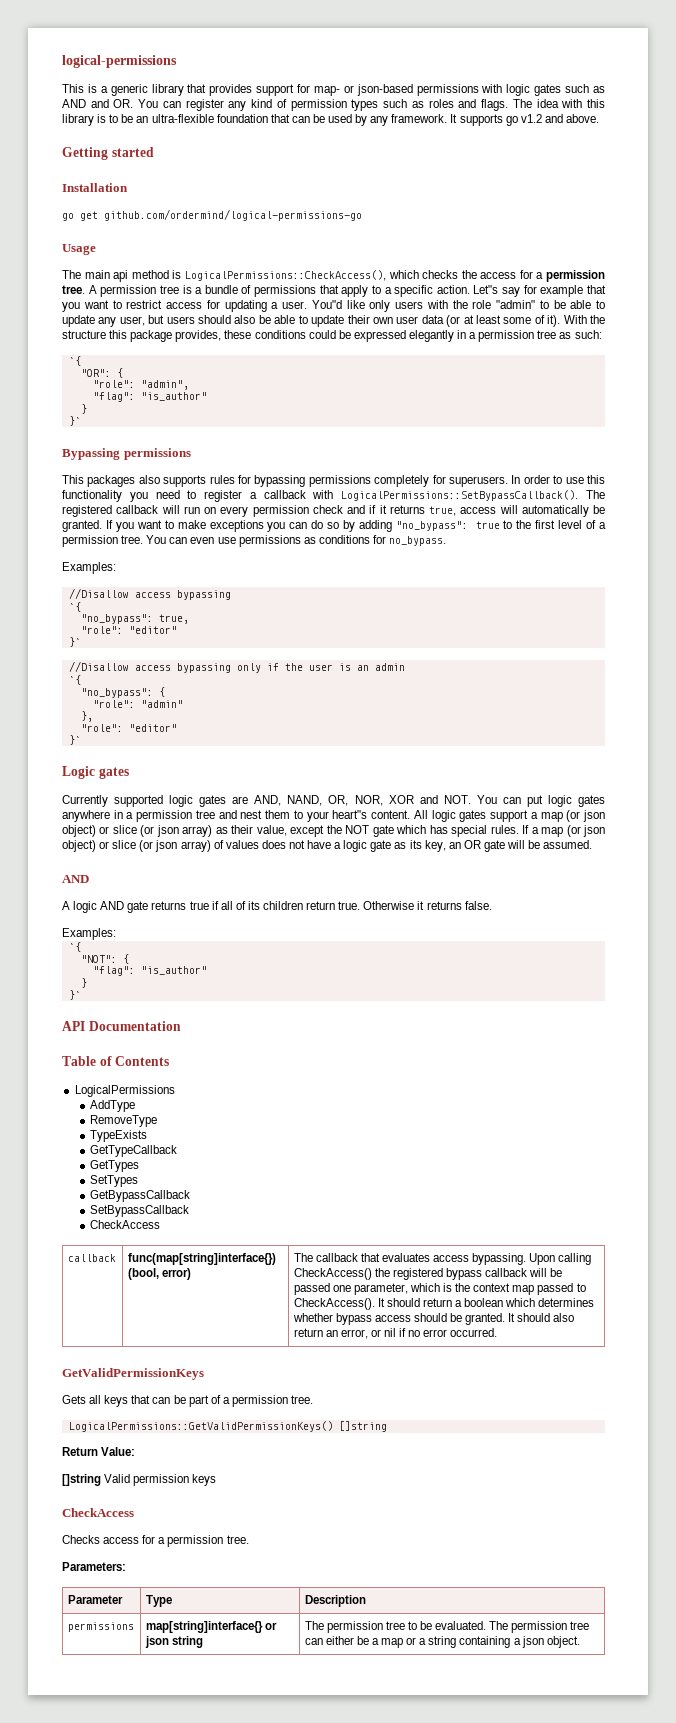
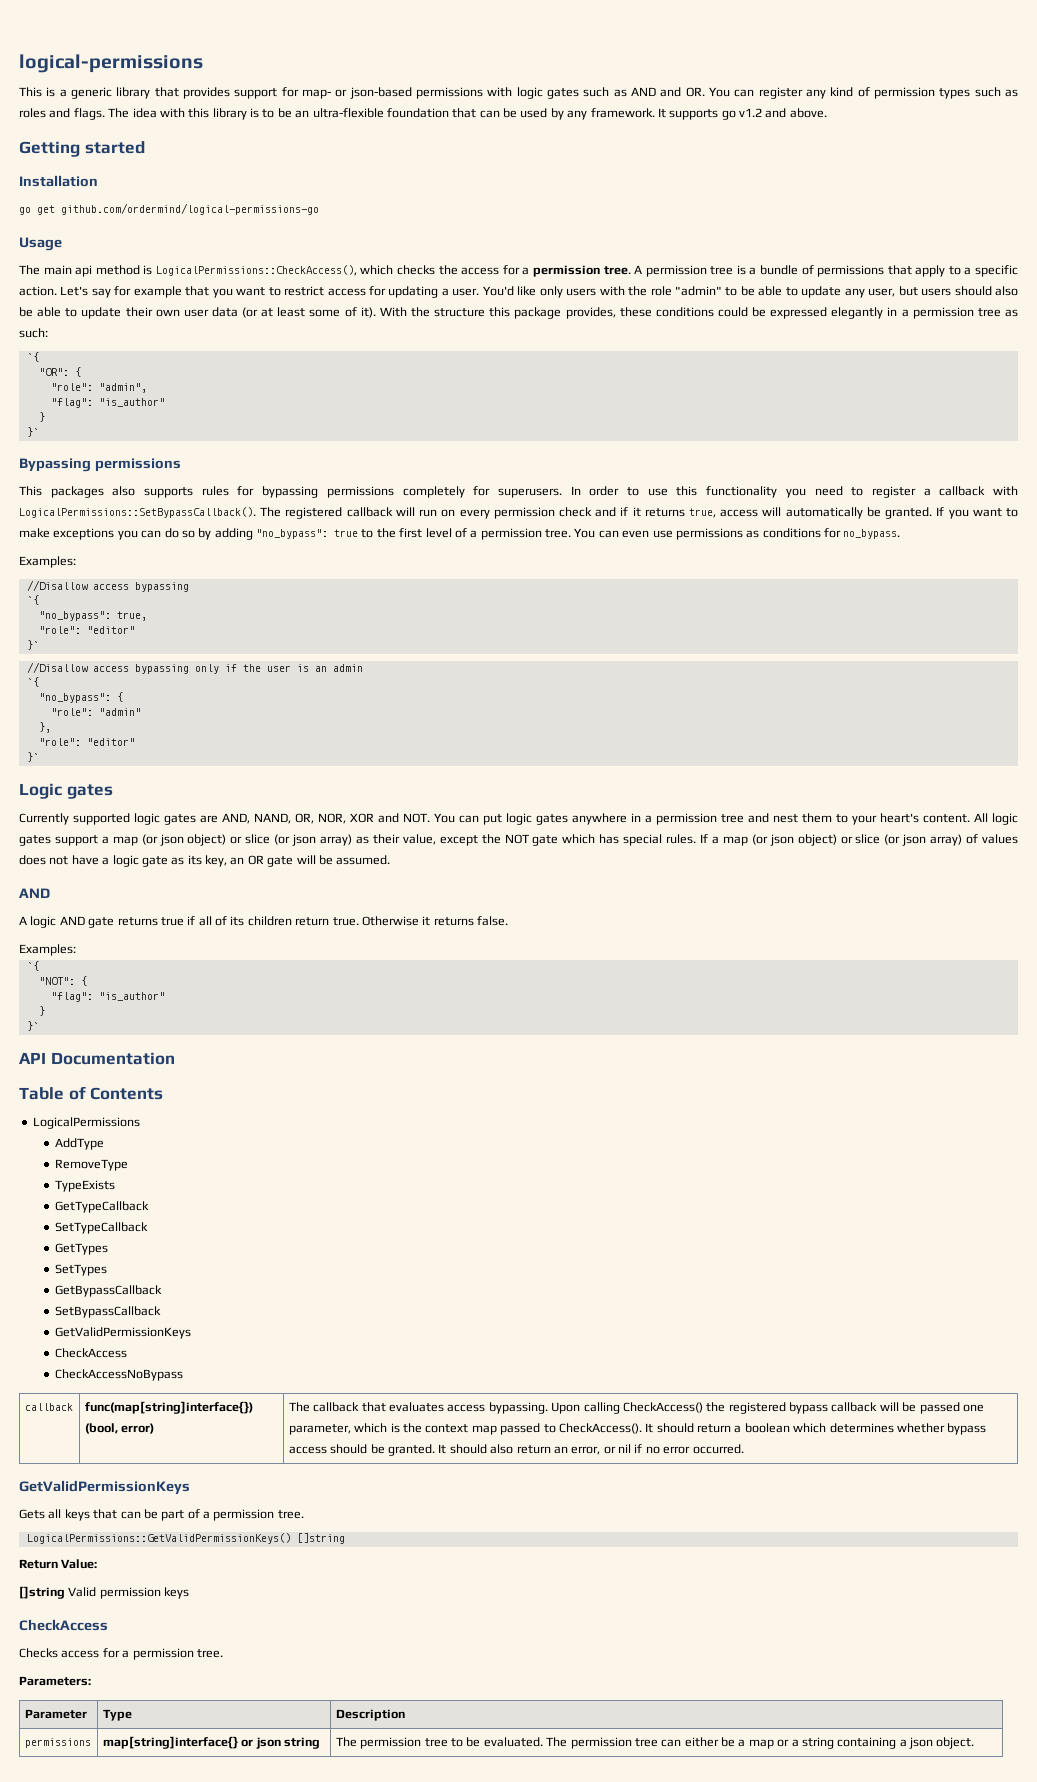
[473,285,499,294] Let"s -> [60,286,89,296] Let's
[311,300,342,309] You"d -> [482,286,514,296] You'd
[332,810,368,819] heart"s -> [880,813,919,823] heart's
(178, 1151) none -> [55,1222,149,1234] // SetTypeCallback
[90,1220,161,1229] // CheckAccess -> [55,1327,192,1339] [55,1348,128,1358] [55,1369,184,1381] // GetValidPermissionKeys // CheckAccess // CheckAccessNoBypass

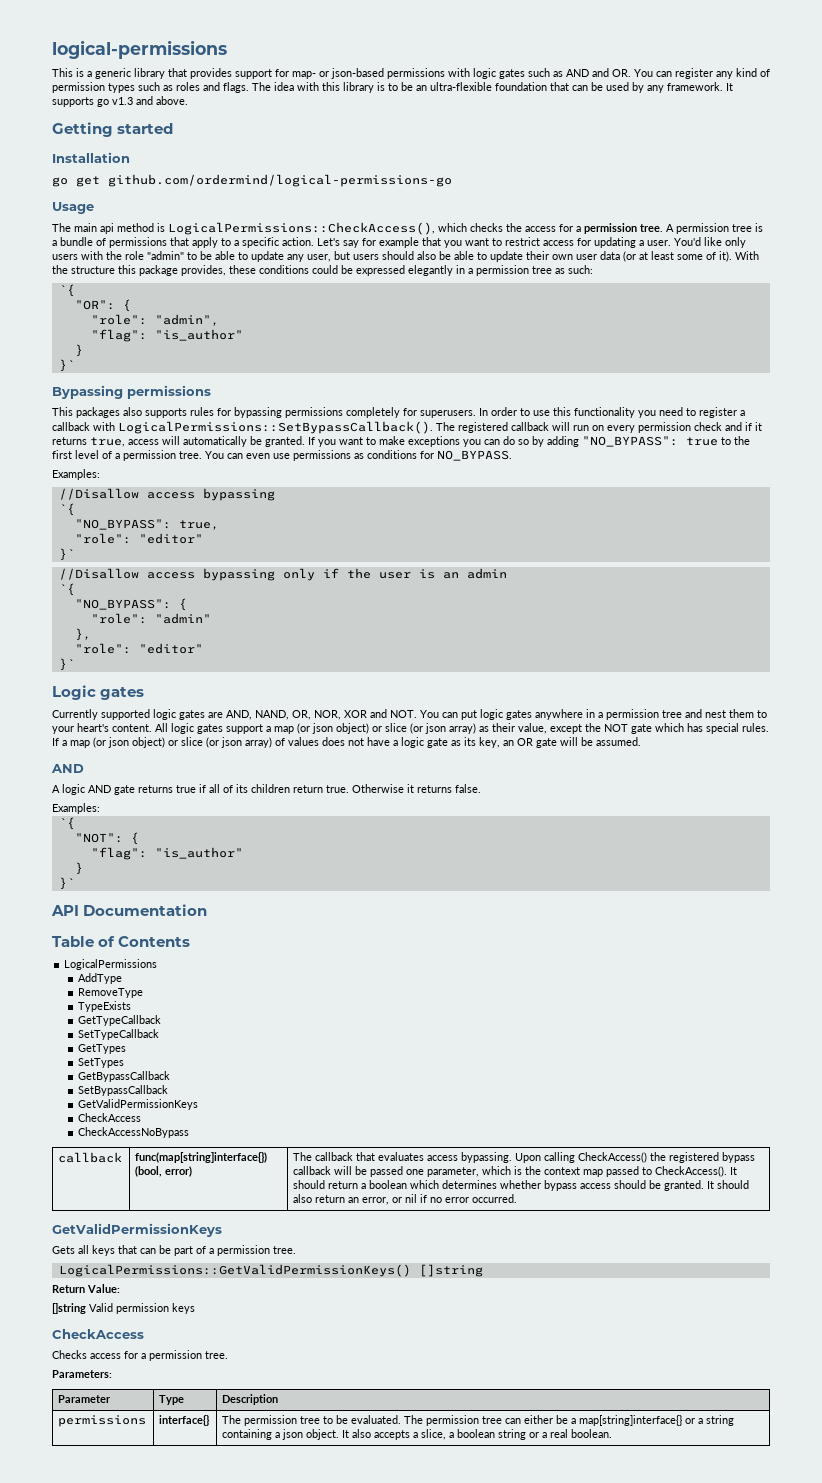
[739,108,762,117] v1.2 -> [112,97,133,105] v1.3
[256,529,328,539] "no_bypass": -> [582,436,678,447] "NO_BYPASS":
[843,529,901,539] no_bypass. -> [437,450,512,461] NO_BYPASS.
[38,611,111,621] "no_bypass": -> [74,519,171,530] "NO_BYPASS":
[38,693,111,703] "no_bypass": -> [74,599,171,610] "NO_BYPASS":
[102,1736,321,1749] map[string]interface{} or json string -> [159,1415,211,1426] interface{}
[748,1739,774,1749] map -> [579,1415,683,1426] map[string]interface{}
(975, 1743) none -> [342,1429,613,1440] It also accepts a slice, a boolean string or a real boolean.

